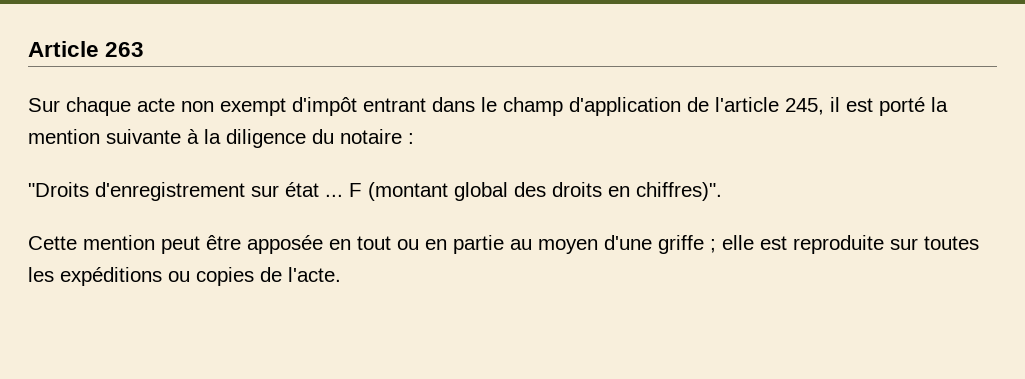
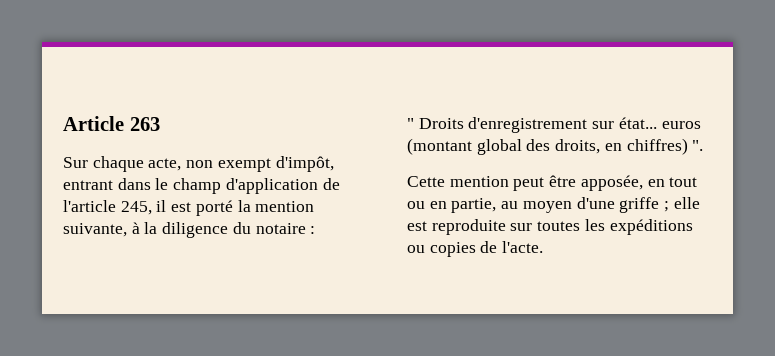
[137,98,175,112] acte -> [148,158,182,171] acte,
[292,97,357,116] d'impôt -> [275,156,334,172] d'impôt,
[106,129,181,144] suivante -> [63,223,127,237] suivante,
[28,182,722,201] "Droits d'enregistrement sur état ... F (montant global des droits en chiffres)". -> [407,117,701,133] [407,138,704,155] " Droits d'enregistrement sur état... euros (montant global des droits, en chiffres) ".
[247,235,323,254] apposée -> [580,175,643,191] apposée,
[453,235,504,254] partie -> [451,198,497,213] partie,

